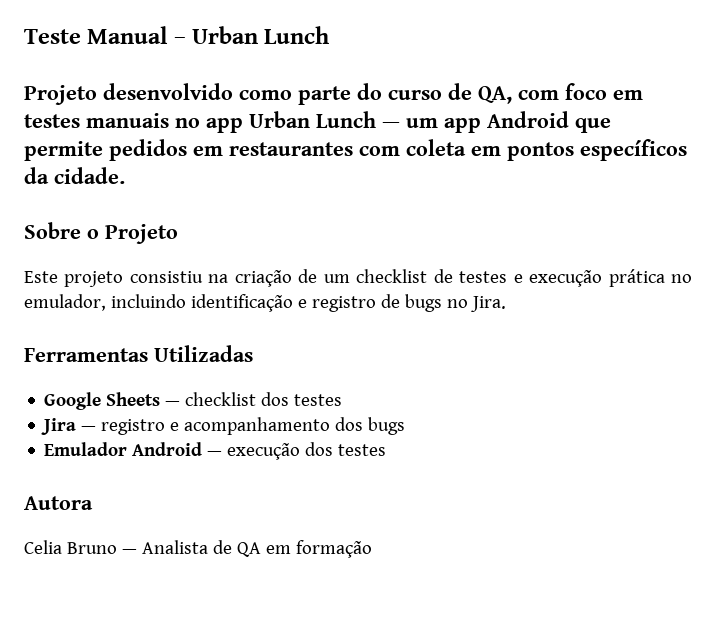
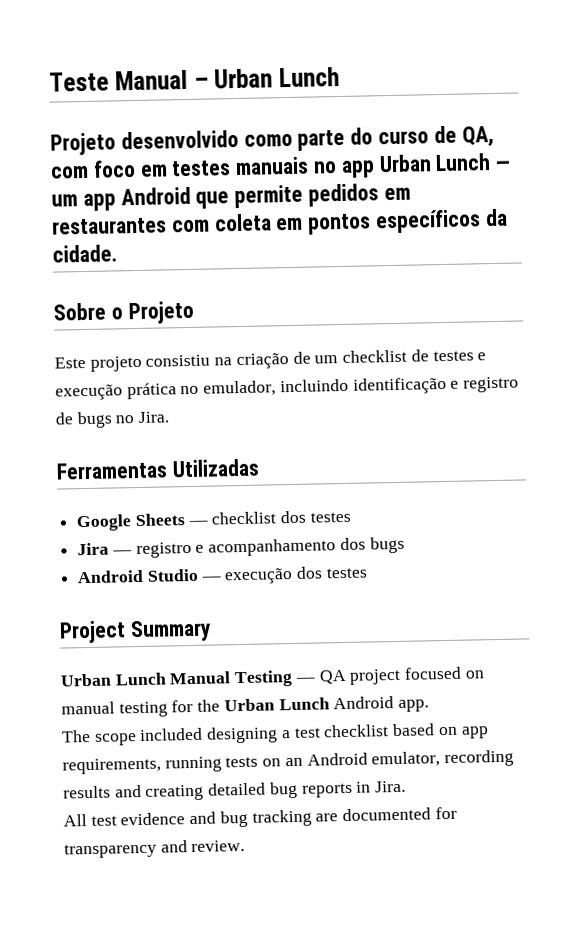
[44,442,203,456] Emulador Android -> [77,568,199,584] Android Studio
[24,496,93,510] [24,540,372,558] Autora // Celia Bruno — Analista de QA em formação -> [59,619,212,644] [60,666,485,688] [61,696,430,718] [61,723,489,746] [62,749,515,775] [63,780,407,801] [63,806,457,828] [64,839,246,859] Project Summary // Urban Lunch Manual Testing — QA project focused on manual testing for the Urban Lunch Android app. // The scope included designing a test checklist based on app requirements, running tests on an Android emulator, recording results and creating detailed bug reports in Jira. // All test evidence and bug tracking are documented for transparency and review.

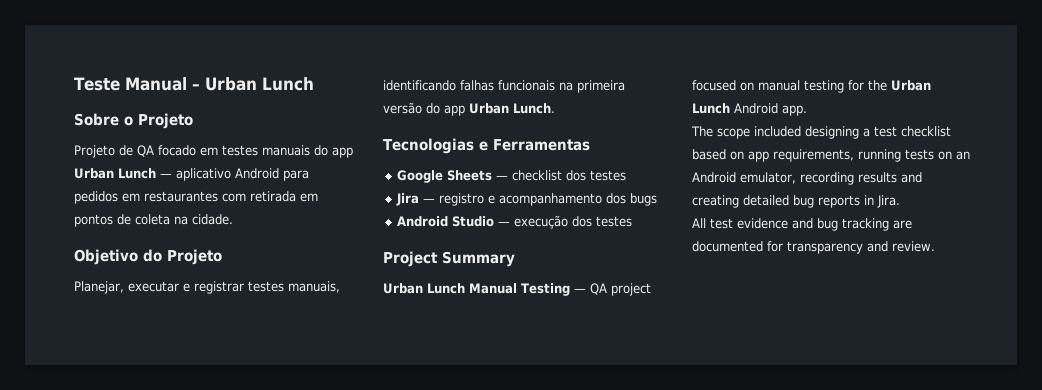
[50,125,494,156] [50,160,136,179] Projeto desenvolvido como parte do curso de QA, com foco -> [74,113,193,129] [74,145,196,158] Sobre o Projeto // Projeto de QA focado
[313,161,338,174] no -> [314,145,328,156] do
[51,184,304,212] um app Android que permite -> [176,168,309,181] aplicativo Android para
[213,213,272,232] coleta -> [250,191,296,202] retirada
[375,208,508,234] específicos da -> [117,214,188,225] de coleta na
[53,300,195,325] [54,349,487,372] [55,376,520,401] [55,411,170,429] Sobre o Projeto // Este projeto consistiu na criação de um checklist de testes e execução prática no emulador, incluindo identificação e registro de bugs no Jira. // -> [74,249,222,265] [74,281,340,294] [383,80,625,93] [383,102,555,116] [383,138,488,154] Objetivo do Projeto // Planejar, executar e registrar testes manuais, identificando falhas funcionais na primeira versão do app Urban Lunch. // Tecnologias e
[171,458,260,478] Utilizadas -> (590, 145) none

